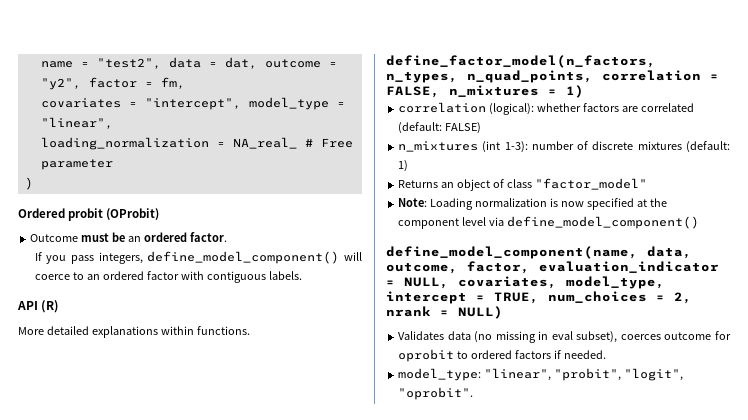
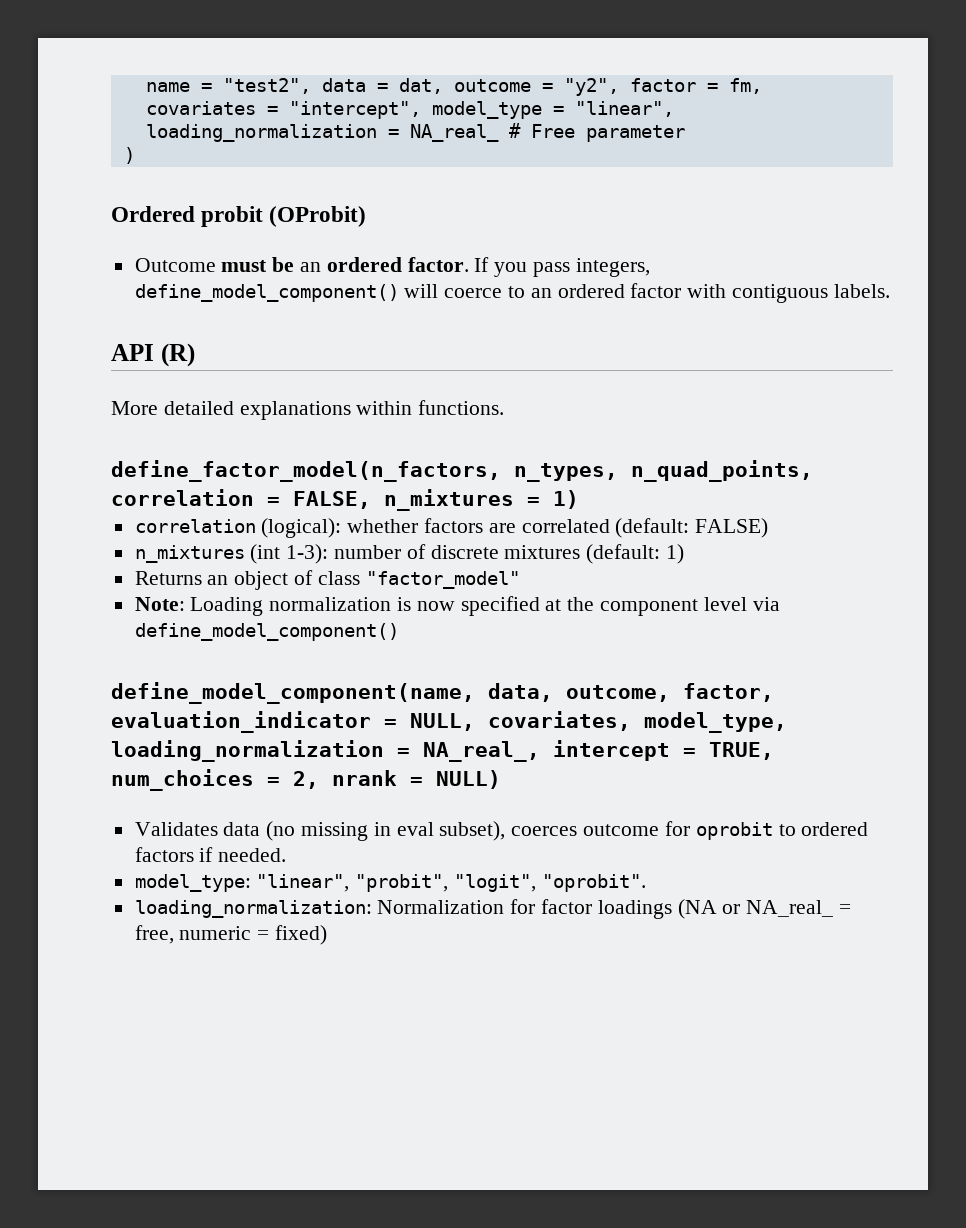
(227, 237) // -> (469, 264) none
(665, 282) none -> [111,740,540,762] loading_normalization = NA_real_,
(474, 393) none -> [134,899,852,919] [134,925,328,945] // loading_normalization: Normalization for factor loadings (NA or NA_real_ = free, numeric = fixed)

